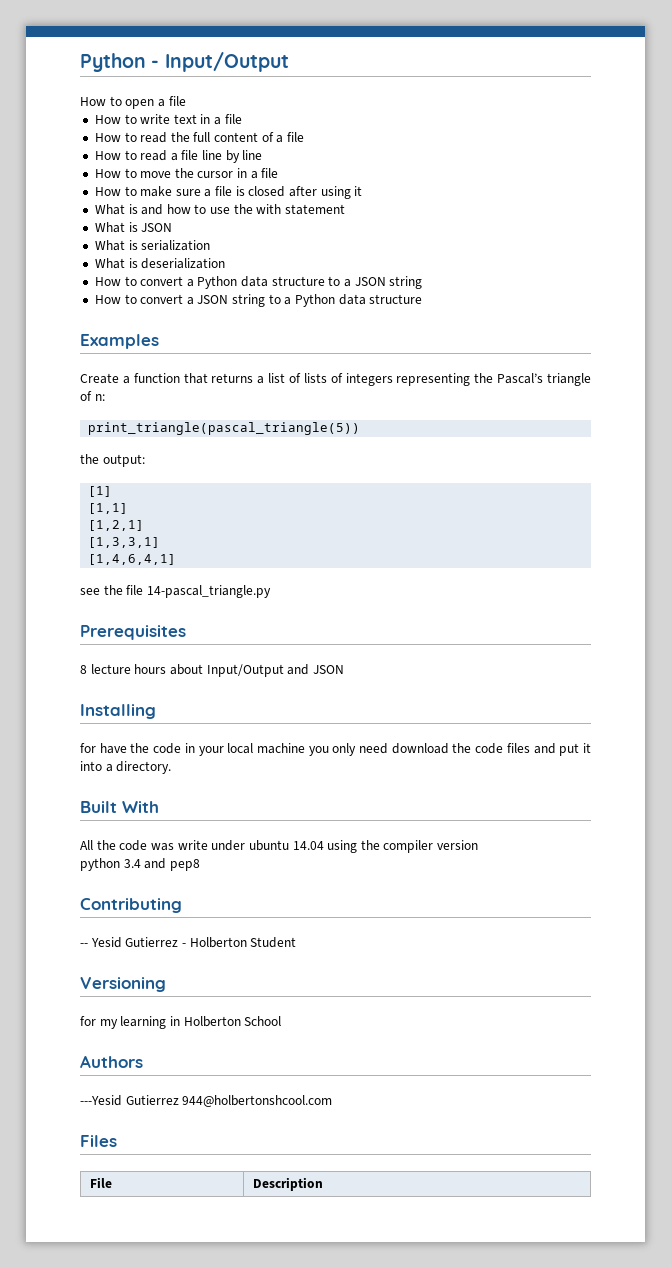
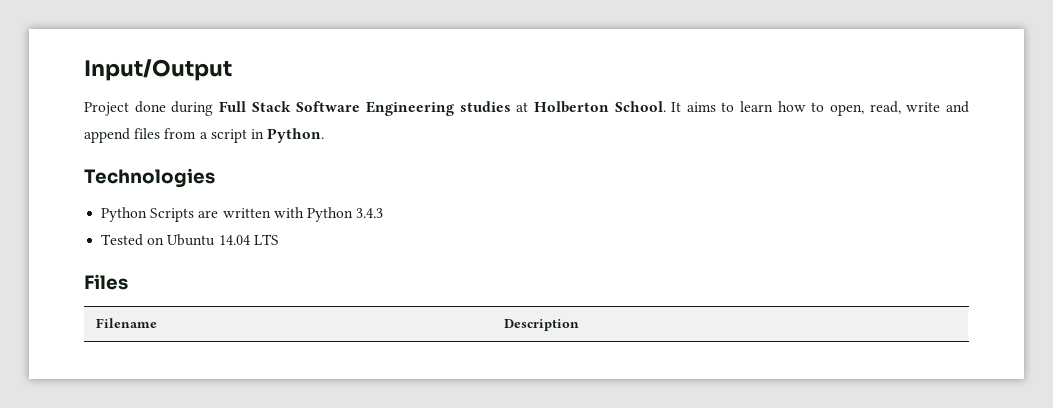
[80,53,160,72] Python - -> (84, 70) none
[80,96,186,109] [94,114,242,125] [94,132,305,143] [94,150,263,163] [94,168,279,179] [94,186,363,199] [94,204,346,215] [94,222,173,233] [94,240,211,251] [94,258,226,269] [94,276,423,289] [94,294,423,307] [80,334,159,349] [80,373,591,386] [80,391,105,401] [88,422,361,435] [80,454,145,467] [88,486,113,497] [88,503,129,514] [88,520,145,531] [88,537,161,548] [88,554,177,565] [80,585,271,598] [80,625,186,640] [80,664,344,677] [80,704,156,719] [80,743,591,756] [80,761,172,774] [80,801,159,813] [80,840,479,853] [80,858,200,871] [80,898,182,913] [80,937,297,948] [80,977,166,992] [80,1016,282,1029] [80,1055,143,1068] [80,1095,333,1107] How to open a file // How to write text in a file // How to read the full content of a file // How to read a file line by line // How to move the cursor in a file // How to make sure a file is closed after using it // What is and how to use the with statement // What is JSON // What is serialization // What is deserialization // How to convert a Python data structure to a JSON string // How to convert a JSON string to a Python data structure // Examples // Create a function that returns a list of lists of integers representing the Pascal’s triangle of n: // print_triangle(pascal_triangle(5)) // the output: // [1] // [1,1] // [1,2,1] // [1,3,3,1] // [1,4,6,4,1] // see the file 14-pascal_triangle.py // Prerequisites // 8 lecture hours about Input/Output and JSON // Installing // for have the code in your local machine you only need download the code files and put it into a directory. // Built With // All the code was write under ubuntu 14.04 using the compiler version // python 3.4 and pep8 // Contributing // -- Yesid Gutierrez - Holberton Student // Versioning // for my learning in Holberton School // Authors // ---Yesid Gutierrez 944@holbertonshcool.com -> [84,101,969,116] [84,128,325,143] [84,168,215,188] [101,207,384,222] [101,234,279,246] Project done during Full Stack Software Engineering studies at Holberton School. It aims to learn how to open, read, write and append files from a script in Python. // Technologies // Python Scripts are written with Python 3.4.3 // Tested on Ubuntu 14.04 LTS
[89,1177,112,1188] File -> [96,318,158,328] Filename

